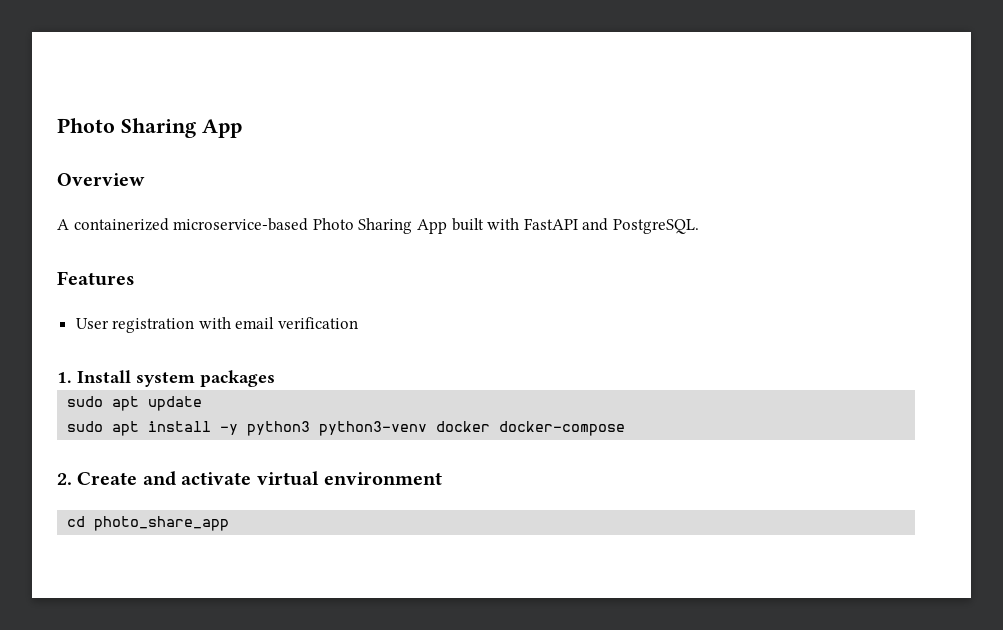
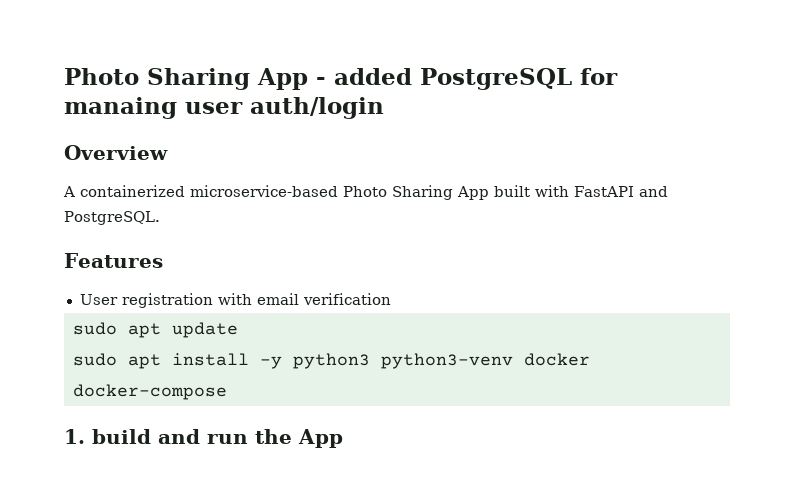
[57,118,242,138] Photo Sharing App -> [64,68,618,90] [64,97,384,119] Photo Sharing App - added PostgreSQL for manaing user auth/login
[57,370,275,387] // 1. Install system packages -> (391, 299) none
[57,471,442,486] [67,516,230,531] 2. Create and activate virtual environment // cd photo_share_app -> [64,429,343,448] 1. build and run the App

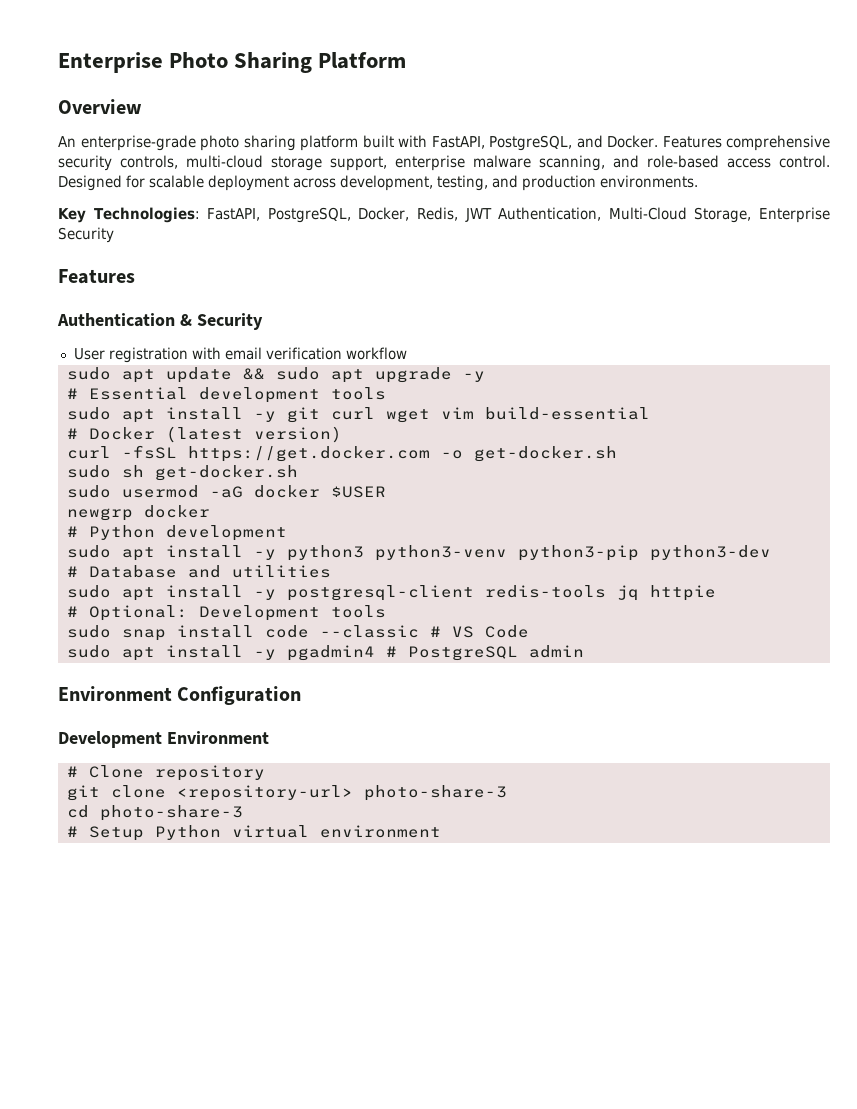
[64,68,618,90] [64,97,384,119] [64,145,168,160] [63,185,668,200] [64,211,160,225] [64,253,163,268] Photo Sharing App - added PostgreSQL for manaing user auth/login // Overview // A containerized microservice-based Photo Sharing App built with FastAPI and PostgreSQL. // Features -> [58,52,407,73] [58,99,142,114] [58,135,830,151] [58,155,830,171] [58,175,698,191] [58,207,830,223] [58,227,114,243] [58,269,135,284] [57,313,263,330] Enterprise Photo Sharing Platform // Overview // An enterprise-grade photo sharing platform built with FastAPI, PostgreSQL, and Docker. Features comprehensive security controls, multi-cloud storage support, enterprise malware scanning, and role-based access control. Designed for scalable deployment across development, testing, and production environments. // Key Technologies: FastAPI, PostgreSQL, Docker, Redis, JWT Authentication, Multi-Cloud Storage, Enterprise Security // Features // Authentication & Security
(391, 299) none -> [345,347,407,360] workflow
(238, 330) none -> [242,367,485,383] [66,387,386,403] [66,407,650,423] [66,426,342,443] [66,445,617,462] [66,465,298,481] [66,485,386,498] [66,505,210,521] [66,525,287,541] && sudo apt upgrade -y // # Essential development tools // sudo apt install -y git curl wget vim build-essential // # Docker (latest version) // curl -fsSL https://get.docker.com -o get-docker.sh // sudo sh get-docker.sh // sudo usermod -aG docker $USER // newgrp docker // # Python development
[523,353,590,366] [72,384,227,400] [64,429,343,448] docker docker-compose // 1. build and run the App -> [517,545,771,561] [66,565,331,578] [66,585,716,601] [66,605,386,621] [66,625,529,641] [66,645,584,661] [58,686,302,705] [58,731,269,748] [66,765,265,781] [66,785,507,801] [66,805,243,821] [66,825,441,841] python3-pip python3-dev // # Database and utilities // sudo apt install -y postgresql-client redis-tools jq httpie // # Optional: Development tools // sudo snap install code --classic # VS Code // sudo apt install -y pgadmin4 # PostgreSQL admin // Environment Configuration // Development Environment // # Clone repository // git clone <repository-url> photo-share-3 // cd photo-share-3 // # Setup Python virtual environment

